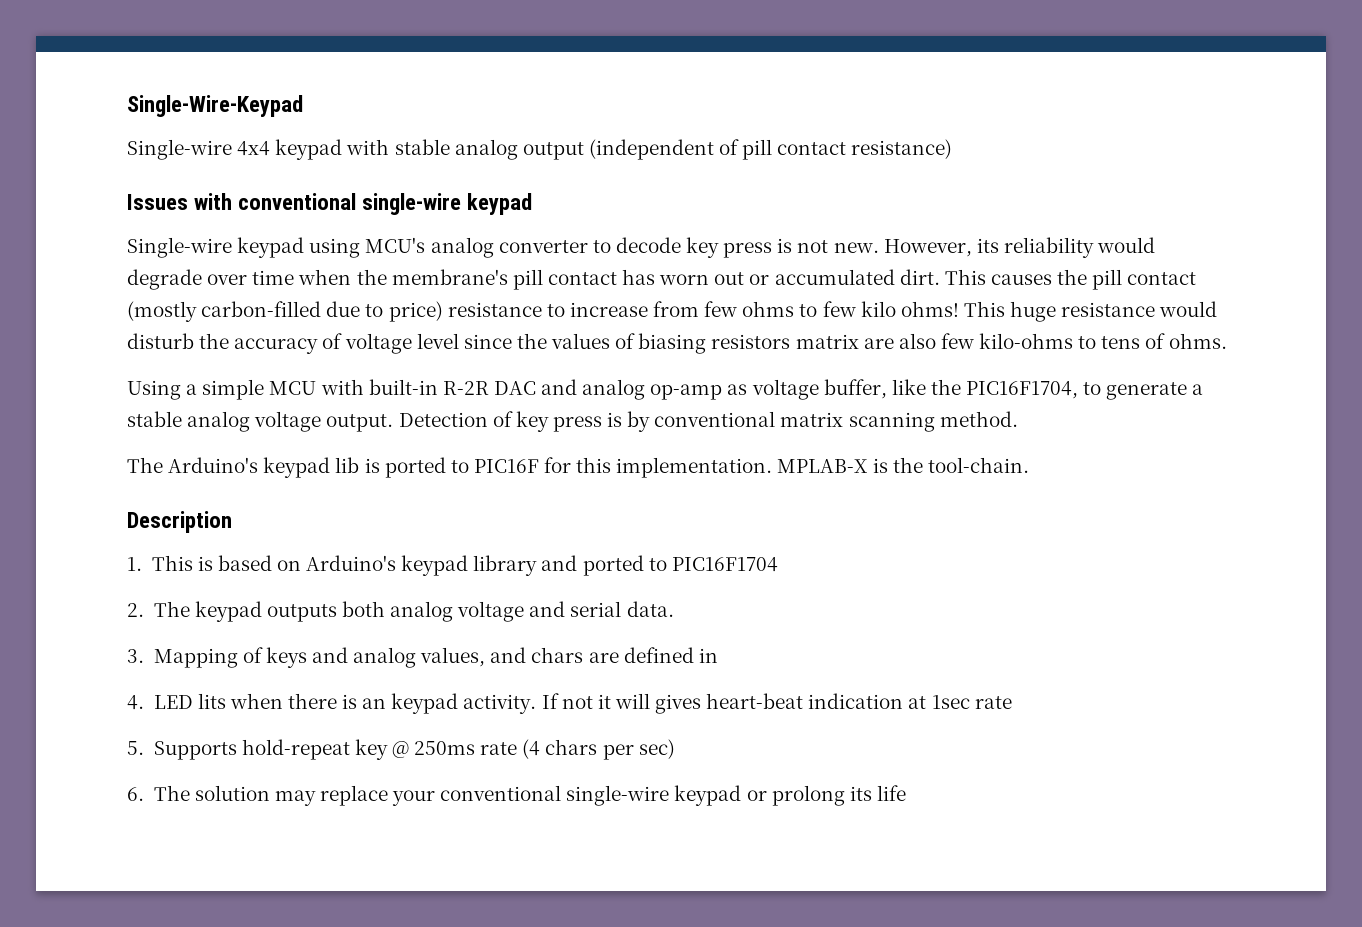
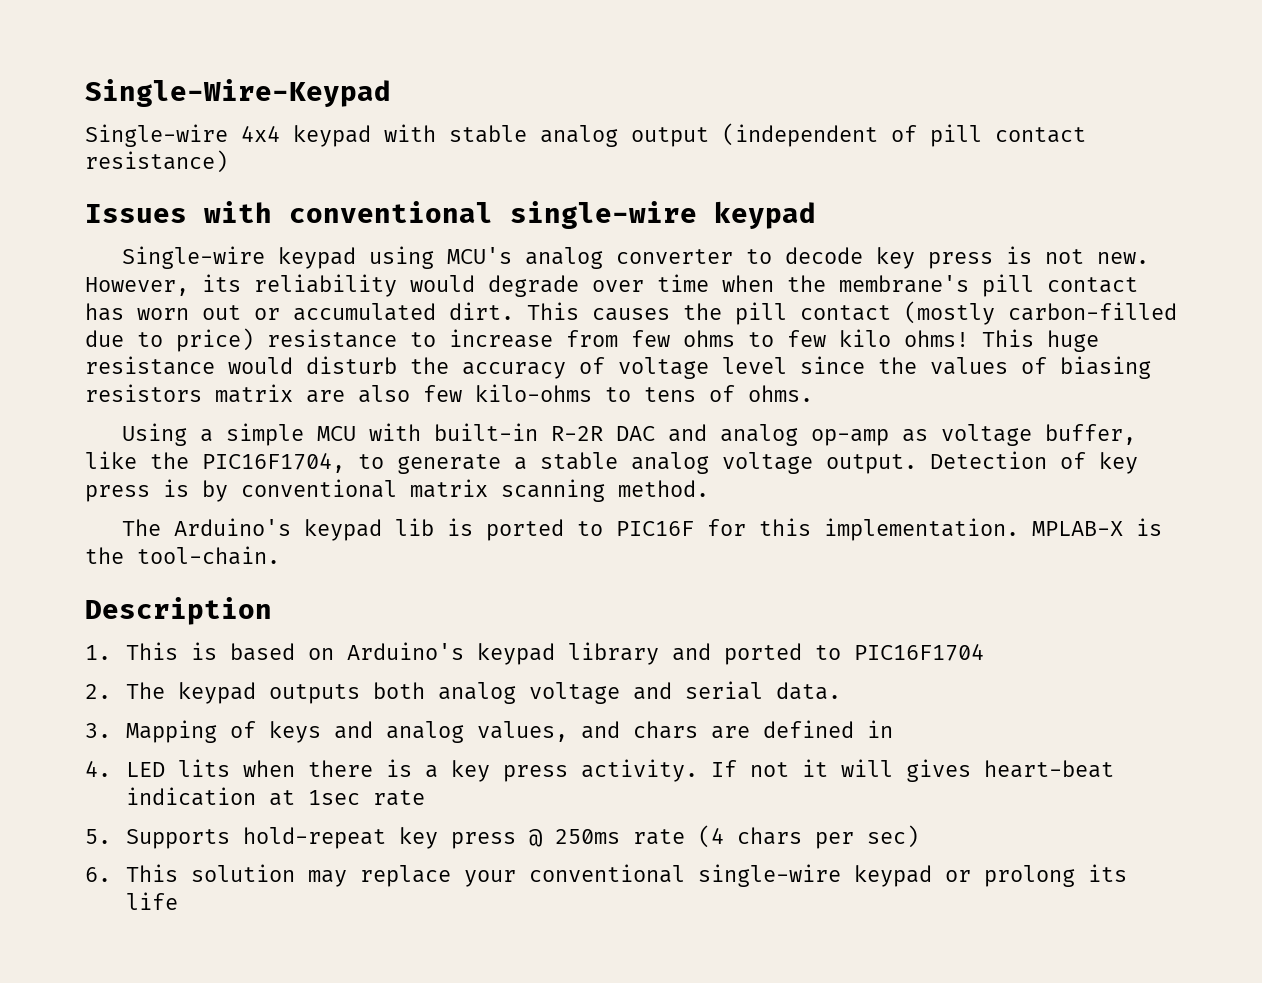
[362,693,459,714] an keypad -> [424,760,568,782] a key press
(388, 749) none -> [450,832,516,849] press
[153,785,190,801] The -> [125,864,178,882] This

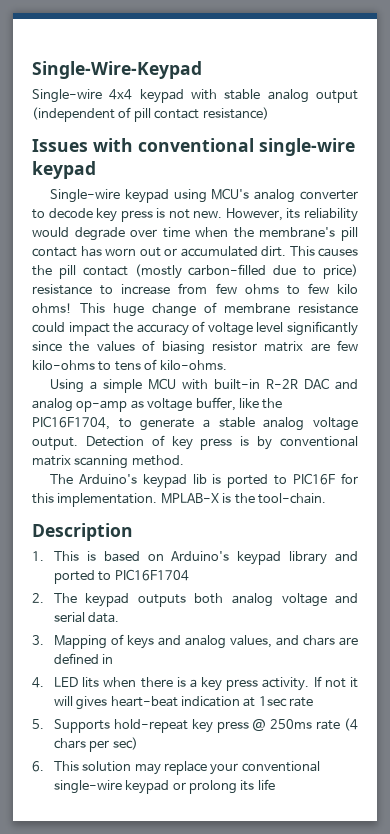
[85,356,397,375] resistance would disturb -> [152,302,358,317] [32,322,110,336] change of membrane resistance could impact
(787, 365) none -> [287,321,359,336] significantly
[85,384,202,402] resistors -> [211,341,257,352] resistor
[358,385,410,403] also -> (330, 347) none
[748,385,813,402] ohms. -> [159,360,227,370] kilo-ohms.

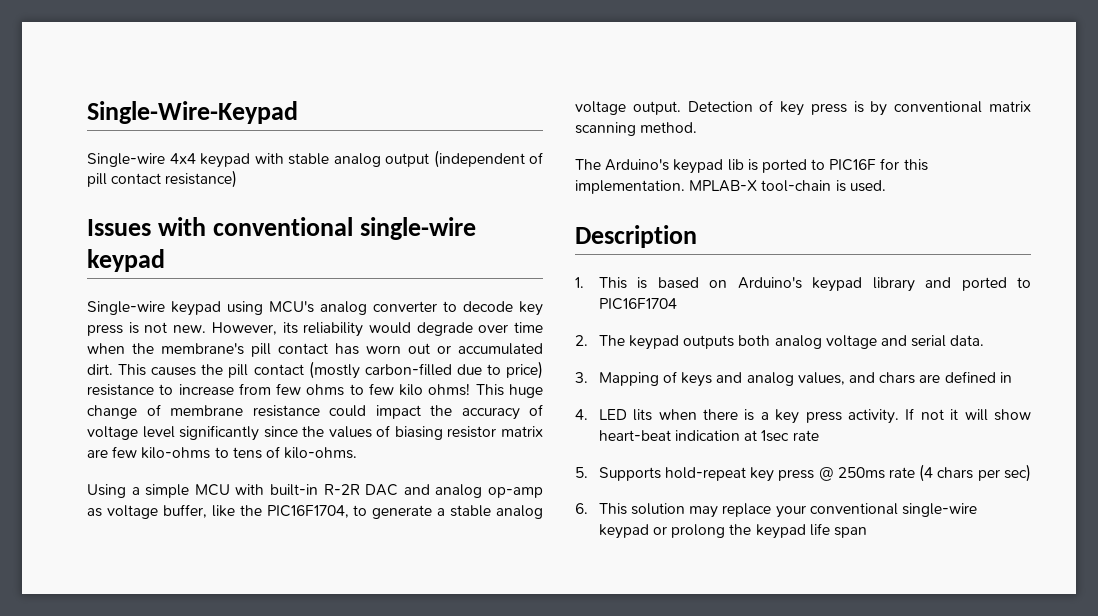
[222,493,326,504] is the tool-chain. -> [761,180,886,192] tool-chain is used.
[76,696,108,710] gives -> [994,409,1031,421] show
[240,779,275,791] its life -> [729,523,868,539] the keypad life span

